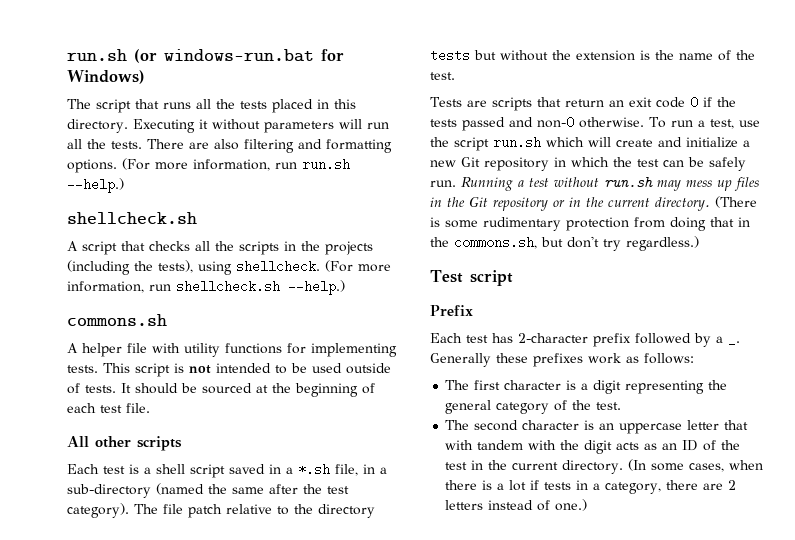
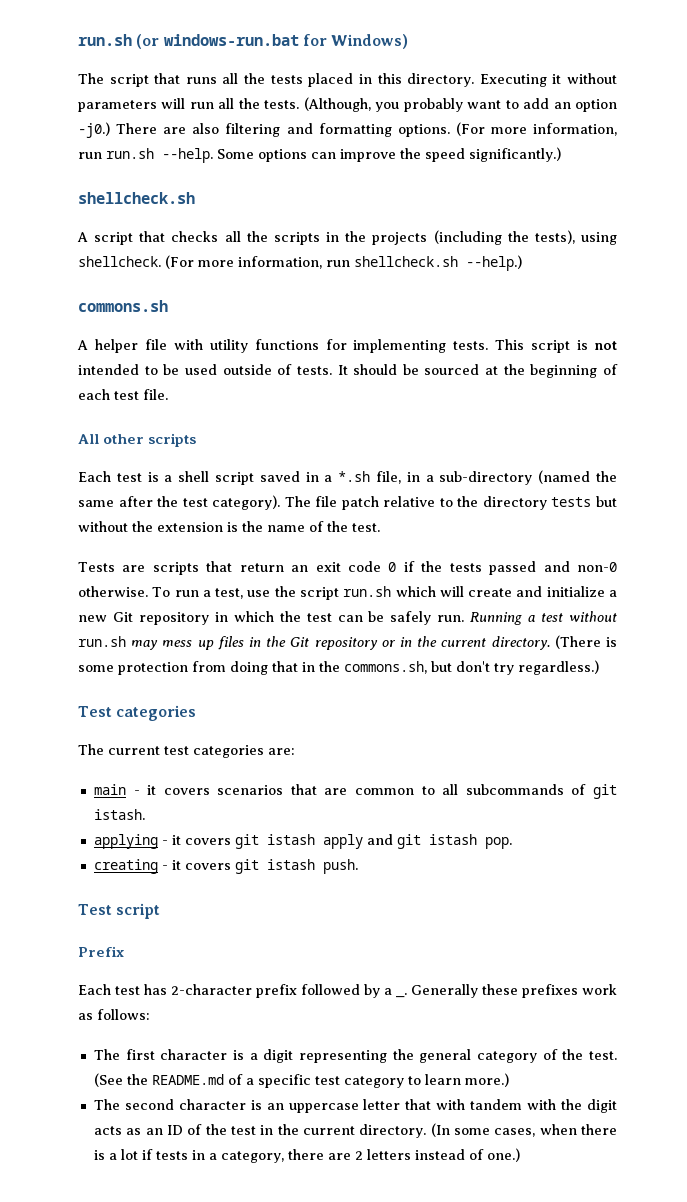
(142, 145) none -> [303,97,617,112] [78,122,110,138] (Although, you probably want to add an option -j0.)
[67,178,124,193] --help.) -> [162,147,561,163] --help. Some options can improve the speed significantly.)
[483,217,561,231] rudimentary -> (114, 668) none
(699, 243) none -> [78,705,197,721] [78,744,295,758] [93,784,617,799] [93,809,145,820] [93,834,512,849] [93,859,358,874] // Test categories // The current test categories are: // main - it covers scenarios that are common to all subcommands of git istash. // applying - it covers git istash apply and git istash pop. // creating - it covers git istash push.
(622, 406) none -> [93,1073,509,1088] (See the README.md of a specific test category to learn more.)

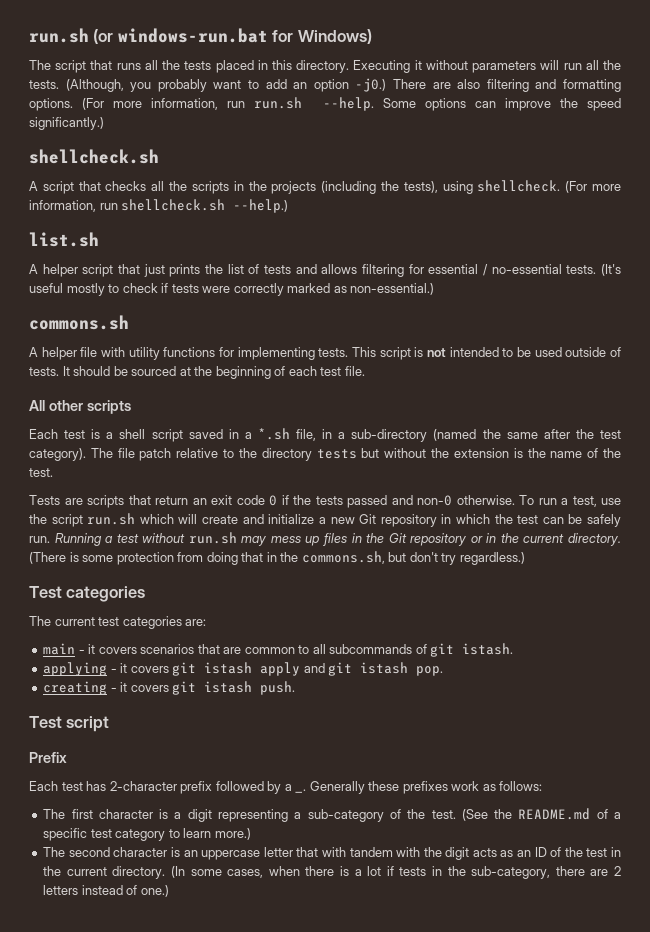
(522, 263) none -> [29,232,99,247] [29,264,621,277] [29,283,435,296] // list.sh // A helper script that just prints the list of tests and allows filtering for essential / no-essential tests. (It's useful mostly to check if tests were correctly marked as non-essential.)
[392,1049,537,1063] the general category -> [294,809,384,822] a sub-category
[208,1151,284,1163] a category, -> [447,866,551,879] the sub-category,

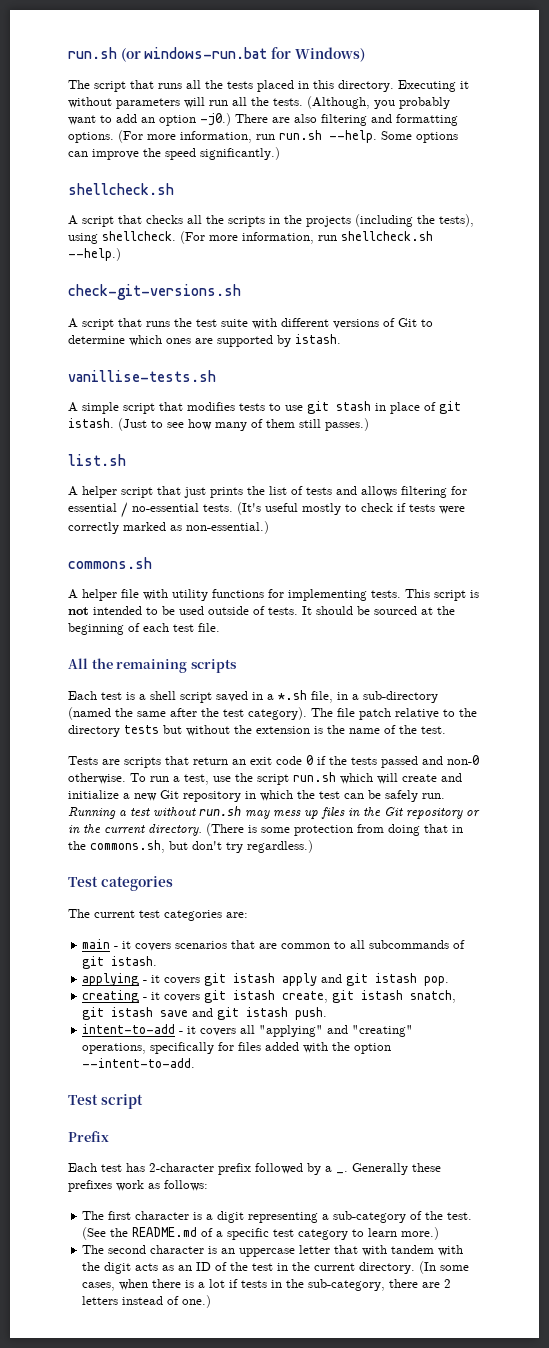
(289, 206) none -> [68,284,241,300] [68,318,433,330] [68,334,341,347] [68,370,216,382] [68,401,461,414] [68,418,369,431] // check-git-versions.sh // A script that runs the test suite with different versions of Git to determine which ones are supported by istash. // vanillise-tests.sh // A simple script that modifies tests to use git stash in place of git istash. (Just to see how many of them still passes.)
[48,400,83,411] other -> [91,658,188,673] the remaining
[260,681,296,695] push. -> [282,990,457,1003] [82,1007,328,1020] [82,1024,414,1037] [82,1042,392,1054] [82,1058,196,1068] create, git istash snatch, git istash save and git istash push. // intent-to-add - it covers all "applying" and "creating" operations, specifically for files added with the option --intent-to-add.

